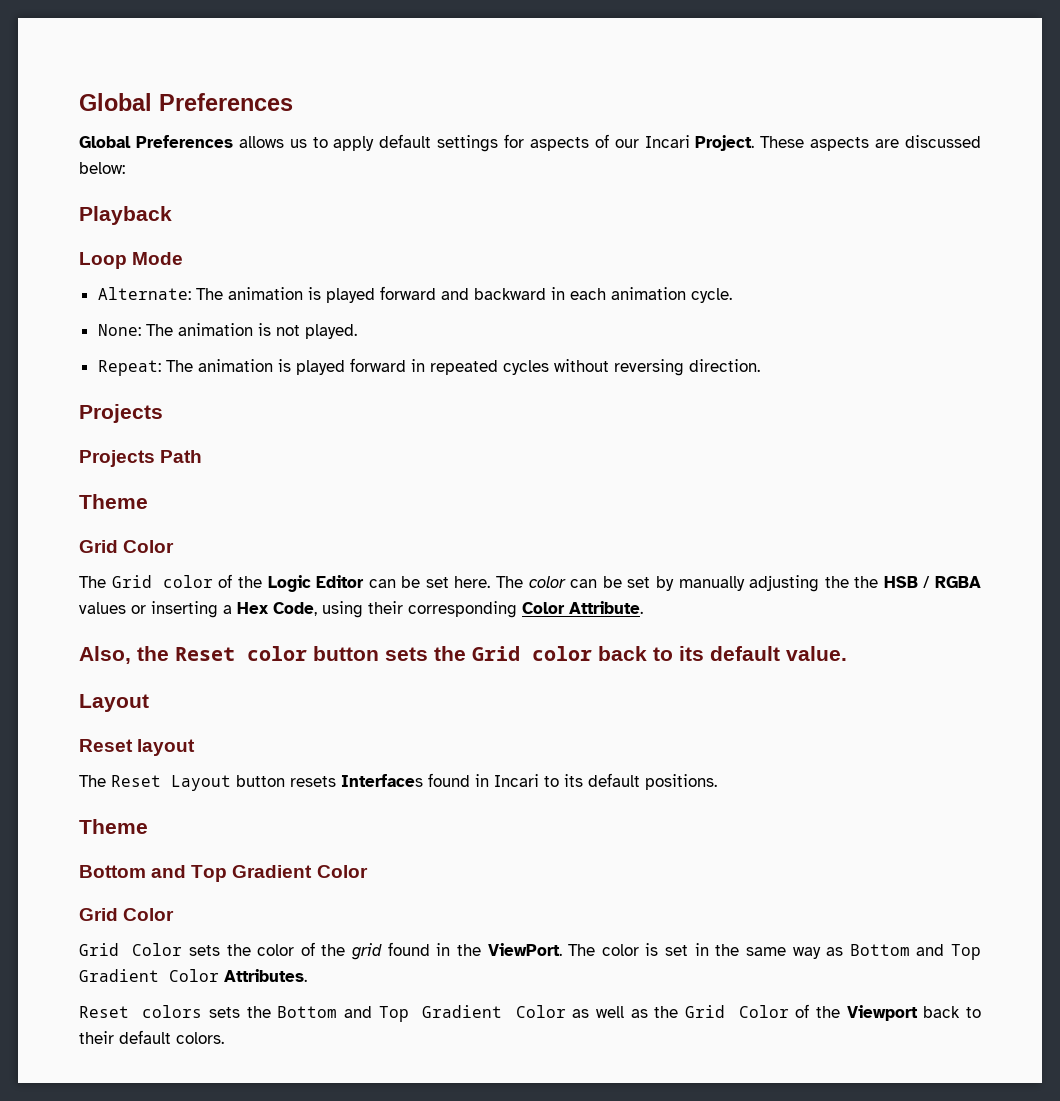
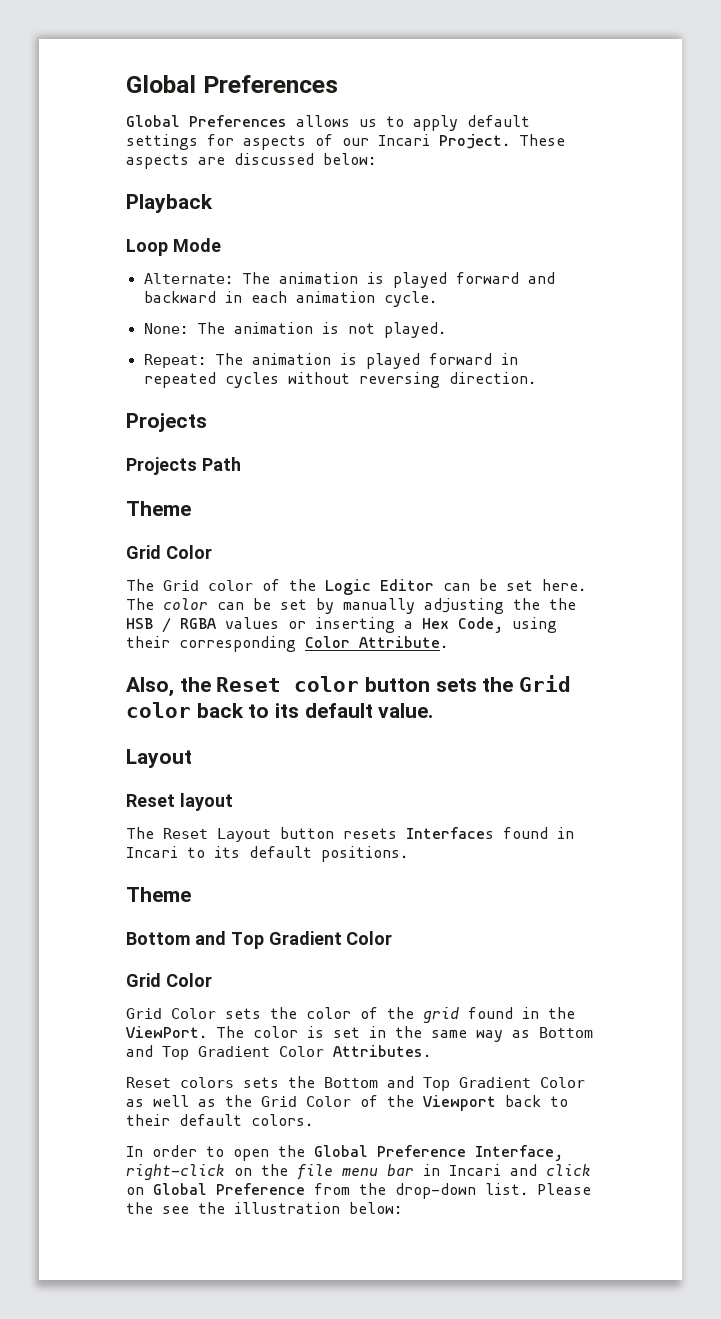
(224, 1038) none -> [126,1145,563,1161] [126,1164,591,1180] [126,1183,591,1199] [126,1202,402,1214] // In order to open the Global Preference Interface, right-click on the file menu bar in Incari and click on Global Preference from the drop-down list. Please the see the illustration below:

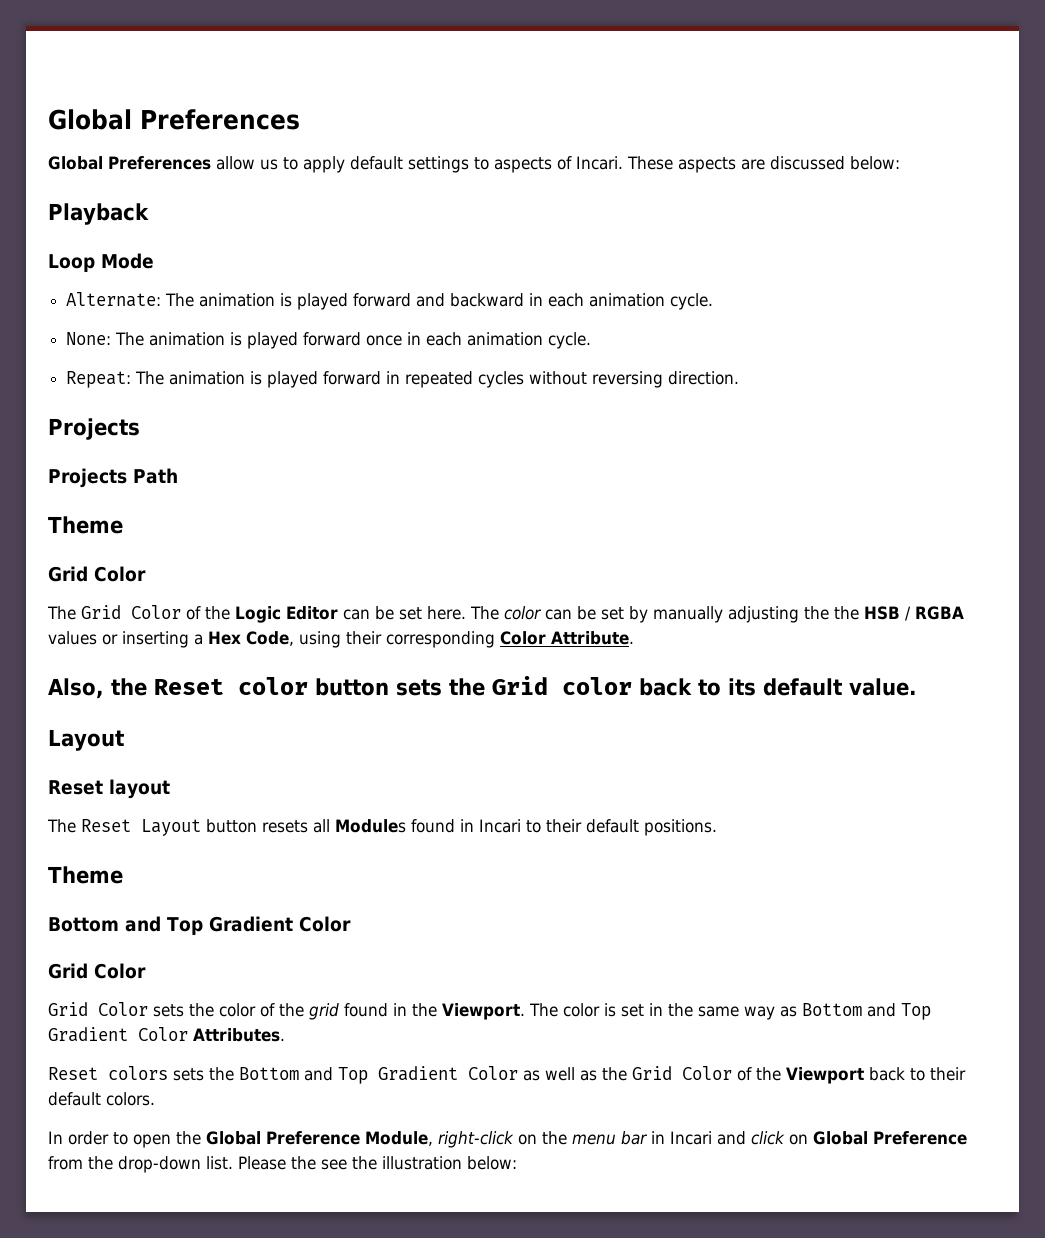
[296,115,350,127] allows -> [216,156,255,170] allow
[207,134,234,146] for -> [474,157,489,170] to
[342,134,510,149] our Incari Project. -> [576,156,623,170] Incari.
[347,322,446,338] not played. -> [247,332,592,349] played forward once in each animation cycle.
[208,580,253,591] color -> [131,605,181,619] Color
[406,827,494,839] Interfaces -> [313,819,406,833] all Modules
[214,846,240,858] its -> [546,819,582,833] their
[126,1026,207,1038] ViewPort. -> [442,1003,525,1020] Viewport.
[475,1145,563,1161] Interface, -> [365,1131,433,1146] Module,
[297,1164,333,1180] file -> (567, 1138) none

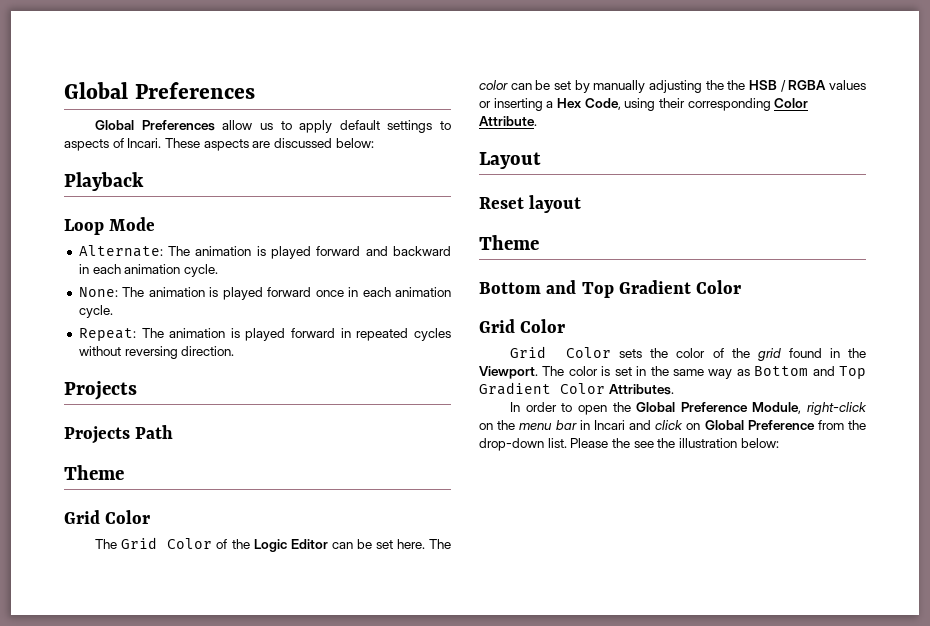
[48,676,917,699] [48,729,125,751] [48,779,170,799] [47,819,717,836] Also, the Reset color button sets the Grid color back to its default value. // Layout // Reset layout // The Reset Layout button resets all Modules found in Incari to their default positions. -> [479,152,541,169] [479,195,582,213] Layout // Reset layout
[48,1066,966,1084] [48,1092,155,1106] // Reset colors sets the Bottom and Top Gradient Color as well as the Grid Color of the Viewport back to their default colors. -> (674, 389) none

